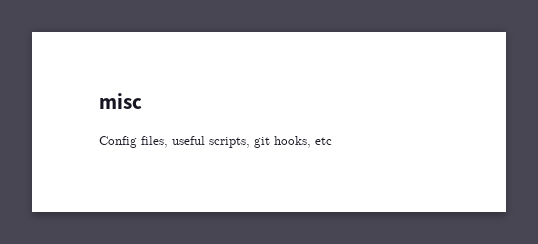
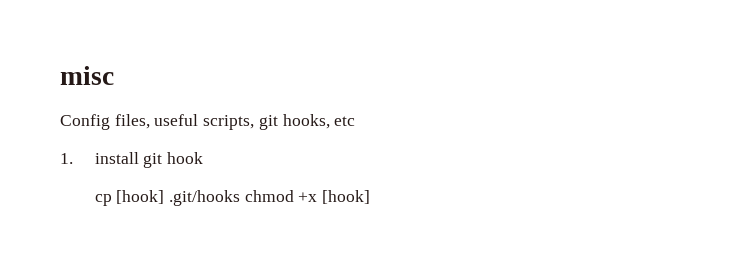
(332, 141) none -> [60,152,203,168] [94,190,371,206] // 1. install git hook // cp [hook] .git/hooks chmod +x [hook]

